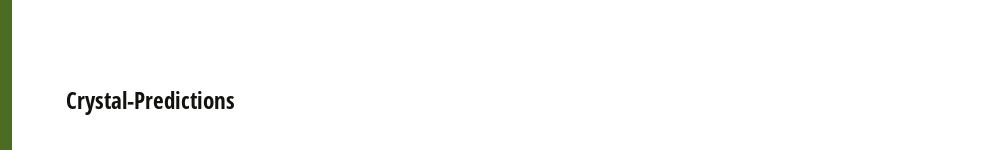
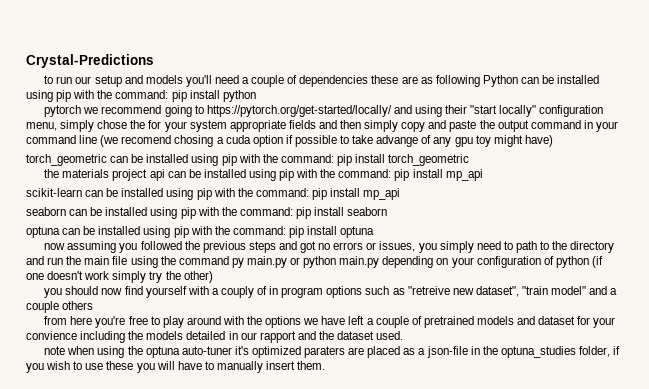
(235, 103) none -> [44,75,600,87] [26,90,256,102] [44,105,604,117] [26,120,618,132] [26,135,553,147] [26,154,470,166] [44,169,483,181] [26,188,401,200] [26,207,388,219] [26,226,375,238] [44,241,615,253] [26,256,603,268] [26,271,213,283] [44,286,618,298] [26,301,94,313] [44,316,616,328] [26,331,404,343] [44,346,621,358] [26,361,326,373] // to run our setup and models you'll need a couple of dependencies these are as following Python can be installed using pip with the command: pip install python // pytorch we recommend going to https://pytorch.org/get-started/locally/ and using their "start locally" configuration menu, simply chose the for your system appropriate fields and then simply copy and paste the output command in your command line (we recomend chosing a cuda option if possible to take advange of any gpu toy might have) // torch_geometric can be installed using pip with the command: pip install torch_geometric // the materials project api can be installed using pip with the command: pip install mp_api // scikit-learn can be installed using pip with the command: pip install mp_api // seaborn can be installed using pip with the command: pip install seaborn // optuna can be installed using pip with the command: pip install optuna // now assuming you followed the previous steps and got no errors or issues, you simply need to path to the directory and run the main file using the command py main.py or python main.py depending on your configuration of python (if one doesn't work simply try the other) // you should now find yourself with a couply of in program options such as "retreive new dataset", "train model" and a couple others // from here you're free to play around with the options we have left a couple of pretrained models and dataset for your convience including the models detailed in our rapport and the dataset used. // note when using the optuna auto-tuner it's optimized paraters are placed as a json-file in the optuna_studies folder, if you wish to use these you will have to manually insert them.

